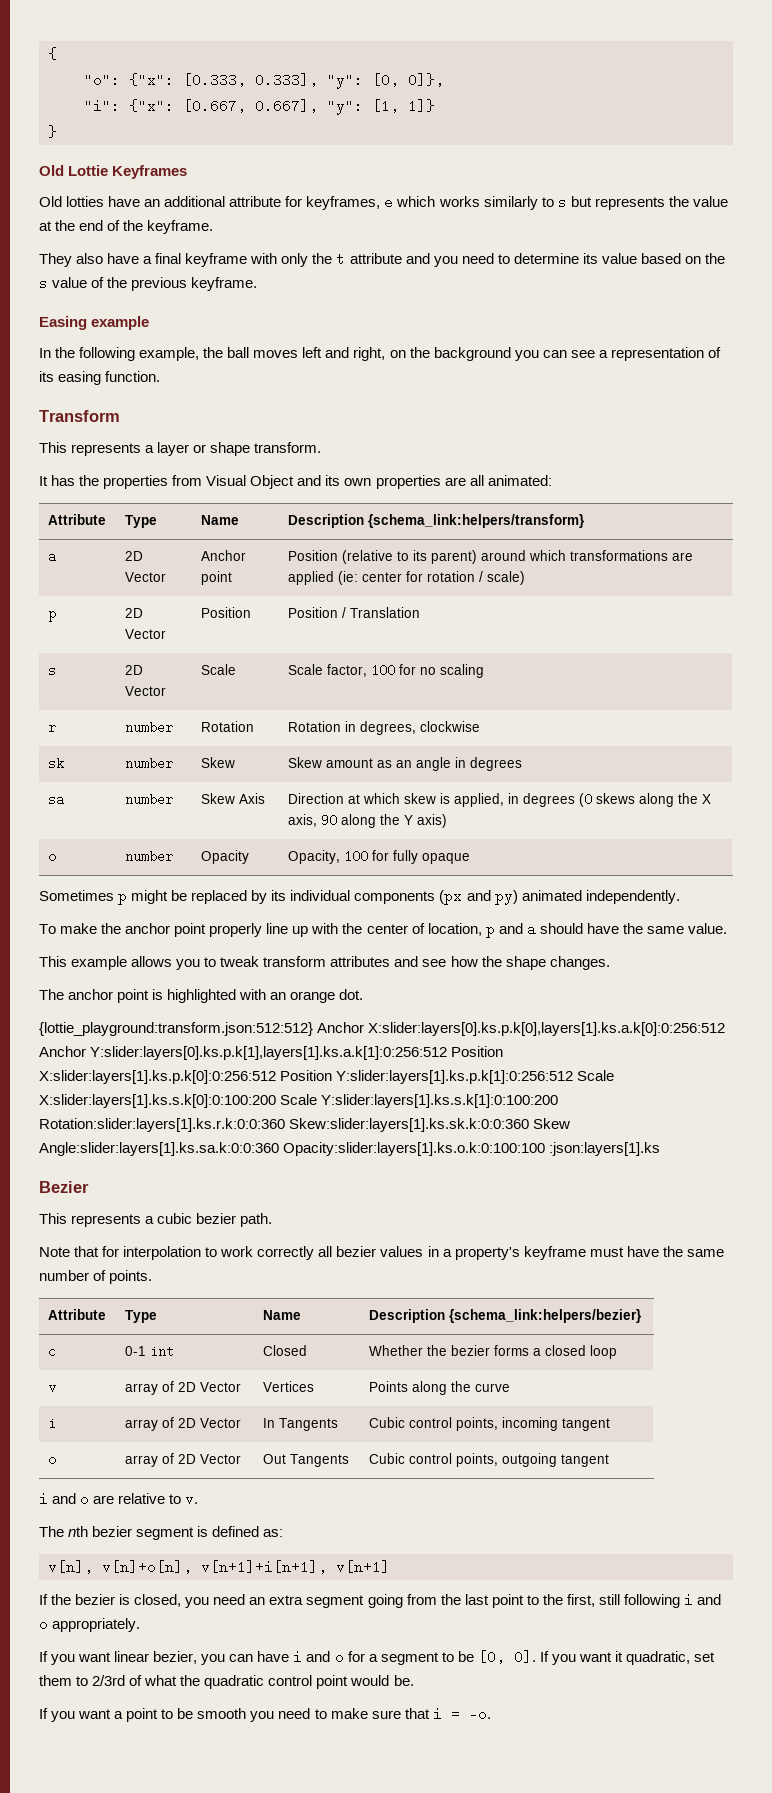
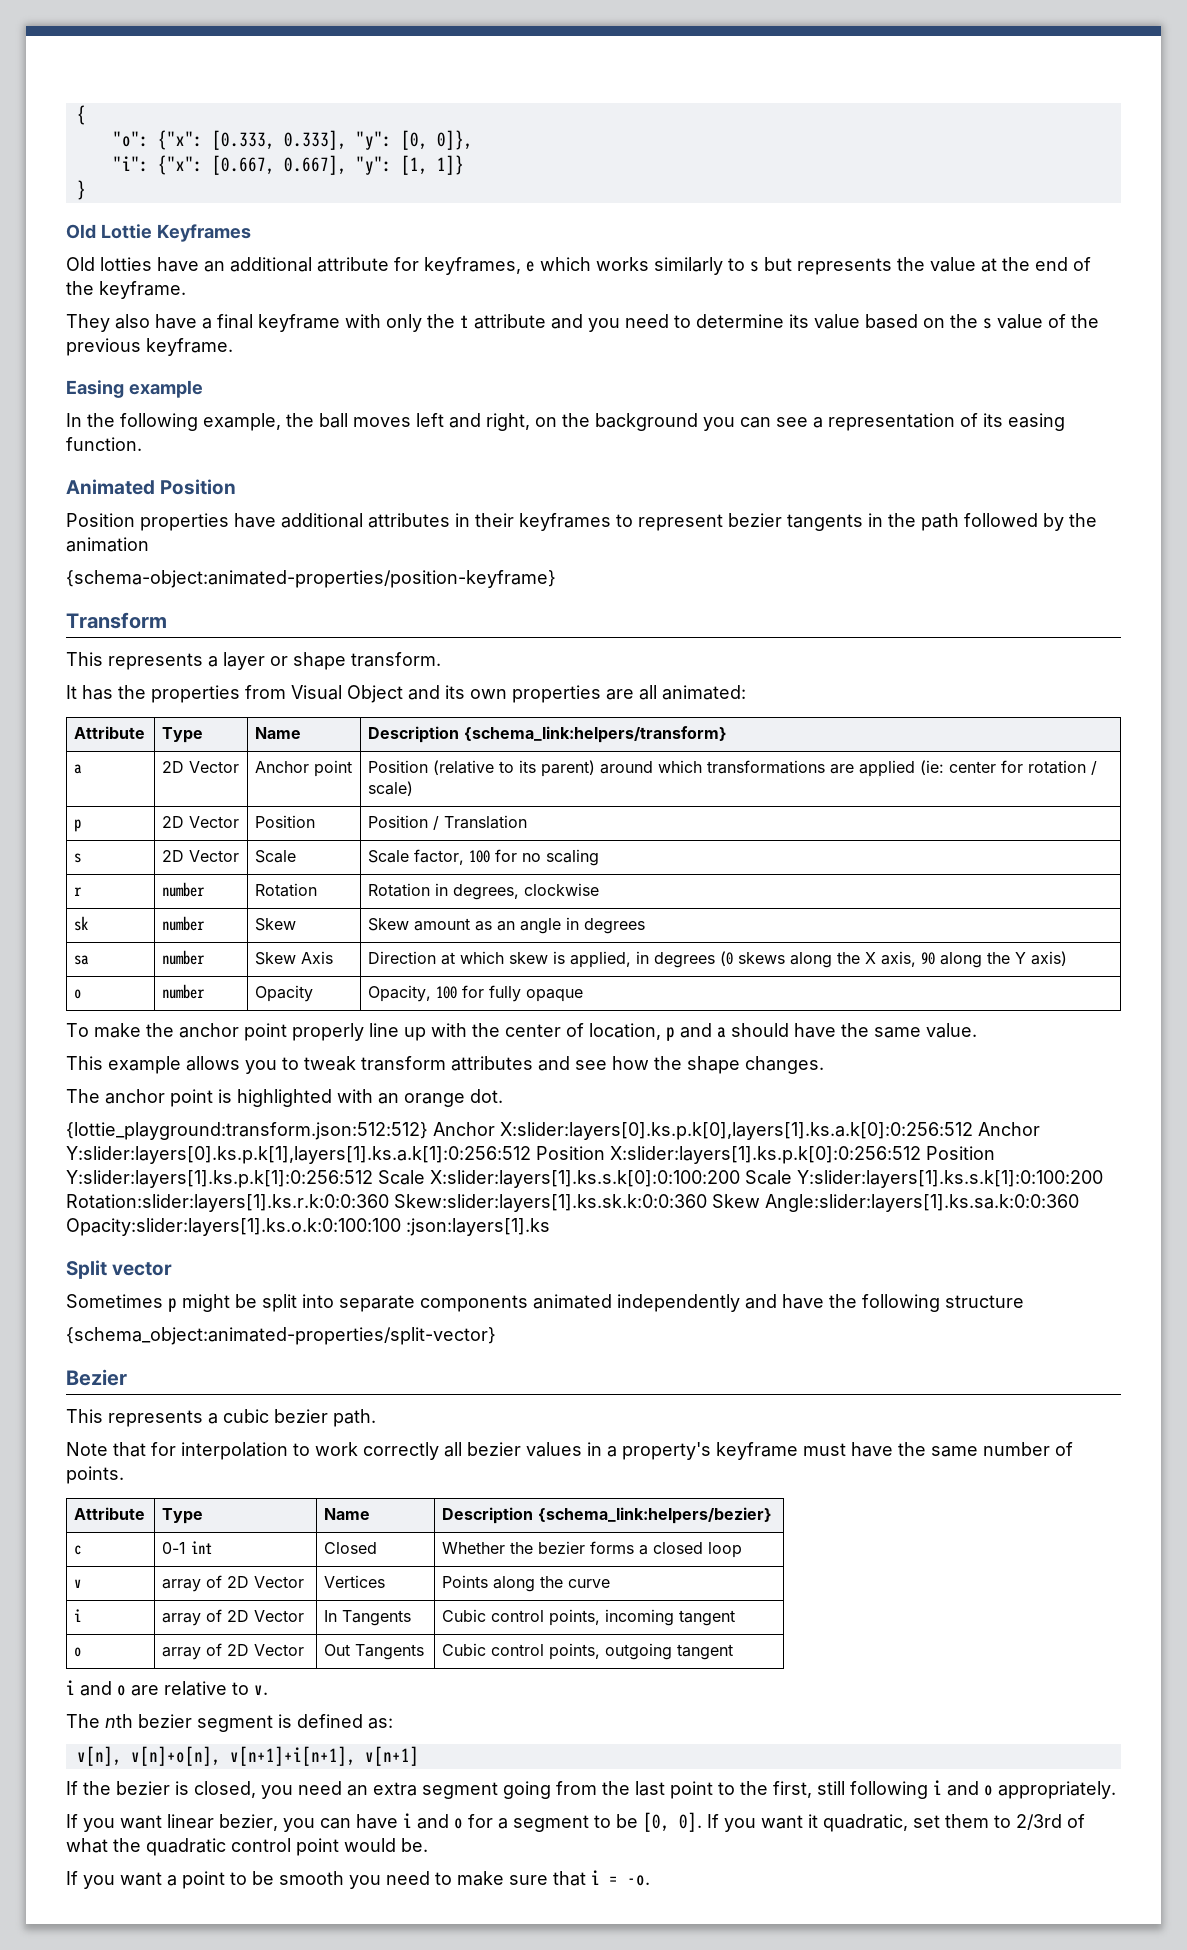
(161, 376) none -> [66,479,237,495] [66,513,1097,531] [66,537,149,552] [66,570,556,588] // Animated Position // Position properties have additional attributes in their keyframes to represent bezier tangents in the path followed by the animation // {schema-object:animated-properties/position-keyframe}
[39,890,680,905] // Sometimes p might be replaced by its individual components (px and py) animated independently. -> (584, 995) none
(661, 1149) none -> [66,1260,173,1279] [66,1294,1024,1312] [66,1327,496,1345] // Split vector // Sometimes p might be split into separate components animated independently and have the following structure // {schema_object:animated-properties/split-vector}

